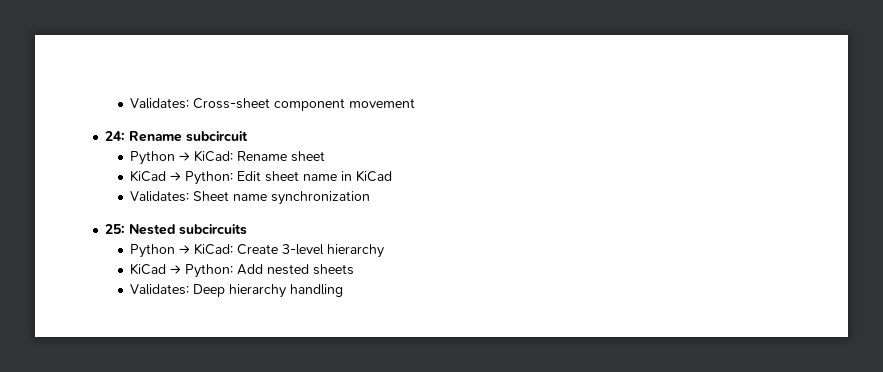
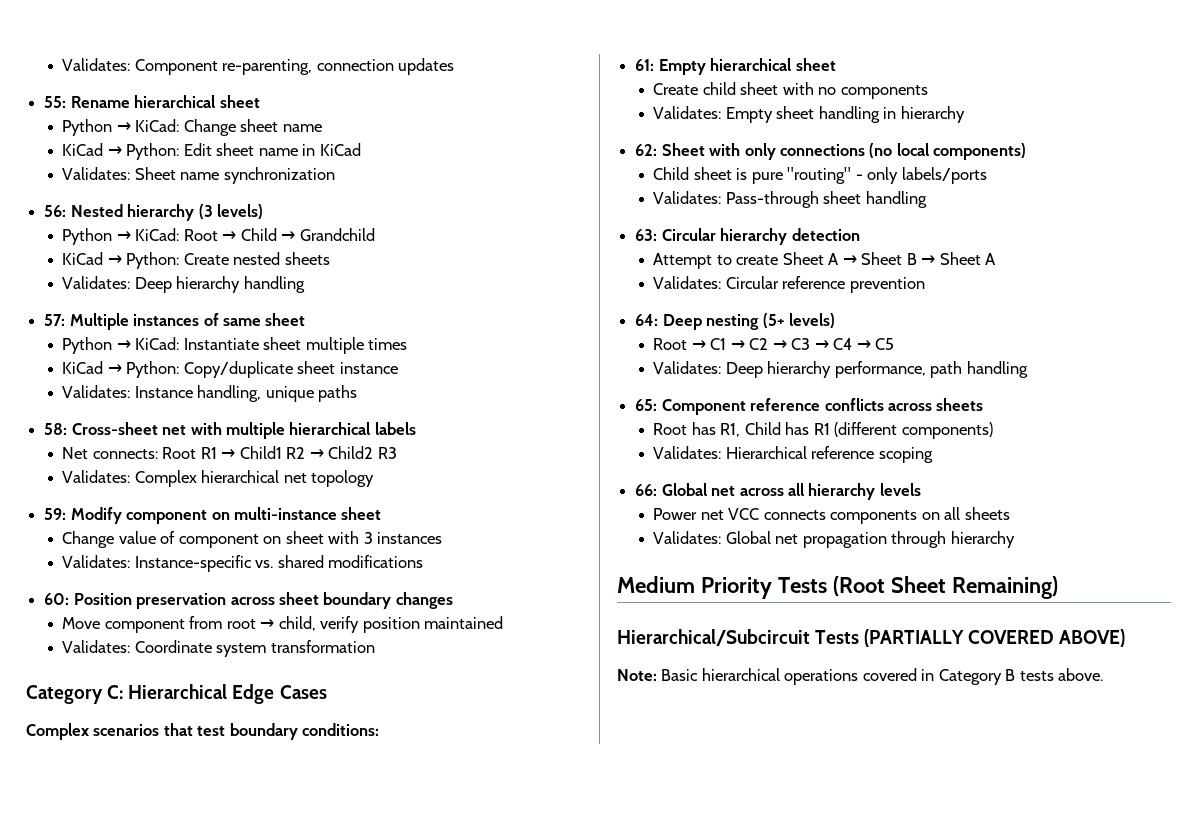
[130,98,416,111] [105,131,249,142] [130,150,326,165] Validates: Cross-sheet component movement // 24: Rename subcircuit // Python → KiCad: Rename sheet -> [62,58,455,75] [44,95,260,108] [62,119,322,136] Validates: Component re-parenting, connection updates // 55: Rename hierarchical sheet // Python → KiCad: Change sheet name
[105,224,248,235] [130,243,385,258] [130,263,264,278] 25: Nested subcircuits // Python → KiCad: Create 3-level hierarchy // KiCad → Python: Add -> [44,204,263,221] [62,228,375,245] [62,252,229,269] 56: Nested hierarchy (3 levels) // Python → KiCad: Root → Child → Grandchild // KiCad → Python: Create
(344, 290) none -> [44,313,306,330] [62,337,408,354] [62,361,398,378] [62,385,358,402] [44,422,416,439] [62,446,397,459] [62,470,375,487] [44,507,382,524] [62,531,443,548] [62,555,424,572] [44,592,453,609] [62,616,504,633] [62,640,375,657] [26,684,327,704] [26,723,380,740] [635,58,836,75] [653,82,928,99] [653,106,965,123] [635,143,1027,160] [653,167,987,184] [653,191,927,208] [635,228,860,245] [653,252,996,269] [653,276,925,293] [635,313,835,330] [653,338,894,350] [653,361,1028,378] [635,398,984,415] [653,422,993,439] [653,446,933,463] [635,483,921,500] [653,507,1010,524] [653,531,1015,548] [617,576,1058,599] [617,629,1126,647] [617,668,1104,685] // 57: Multiple instances of same sheet // Python → KiCad: Instantiate sheet multiple times // KiCad → Python: Copy/duplicate sheet instance // Validates: Instance handling, unique paths // 58: Cross-sheet net with multiple hierarchical labels // Net connects: Root R1 → Child1 R2 → Child2 R3 // Validates: Complex hierarchical net topology // 59: Modify component on multi-instance sheet // Change value of component on sheet with 3 instances // Validates: Instance-specific vs. shared modifications // 60: Position preservation across sheet boundary changes // Move component from root → child, verify position maintained // Validates: Coordinate system transformation // Category C: Hierarchical Edge Cases // Complex scenarios that test boundary conditions: // 61: Empty hierarchical sheet // Create child sheet with no components // Validates: Empty sheet handling in hierarchy // 62: Sheet with only connections (no local components) // Child sheet is pure "routing" - only labels/ports // Validates: Pass-through sheet handling // 63: Circular hierarchy detection // Attempt to create Sheet A → Sheet B → Sheet A // Validates: Circular reference prevention // 64: Deep nesting (5+ levels) // Root → C1 → C2 → C3 → C4 → C5 // Validates: Deep hierarchy performance, path handling // 65: Component reference conflicts across sheets // Root has R1, Child has R1 (different components) // Validates: Hierarchical reference scoping // 66: Global net across all hierarchy levels // Power net VCC connects components on all sheets // Validates: Global net propagation through hierarchy // Medium Priority Tests (Root Sheet Remaining) // Hierarchical/Subcircuit Tests (PARTIALLY COVERED ABOVE) // Note: Basic hierarchical operations covered in Category B tests above.

